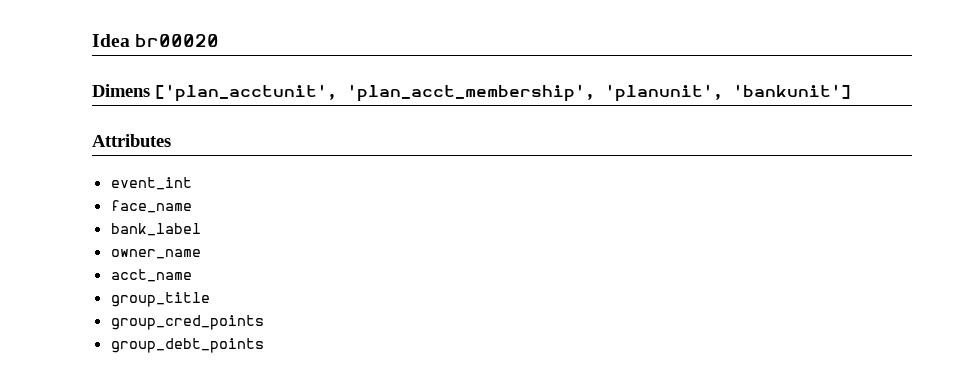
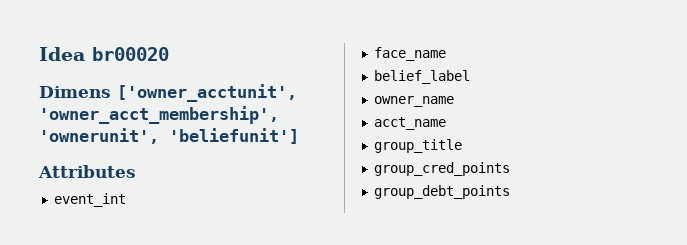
[155,84,851,102] ['plan_acctunit', 'plan_acct_membership', 'planunit', 'bankunit'] -> [117,84,297,102] [39,106,279,124] [39,128,299,144] ['owner_acctunit', 'owner_acct_membership', 'ownerunit', 'beliefunit']
[110,223,201,236] bank_label -> [373,70,470,84] belief_label

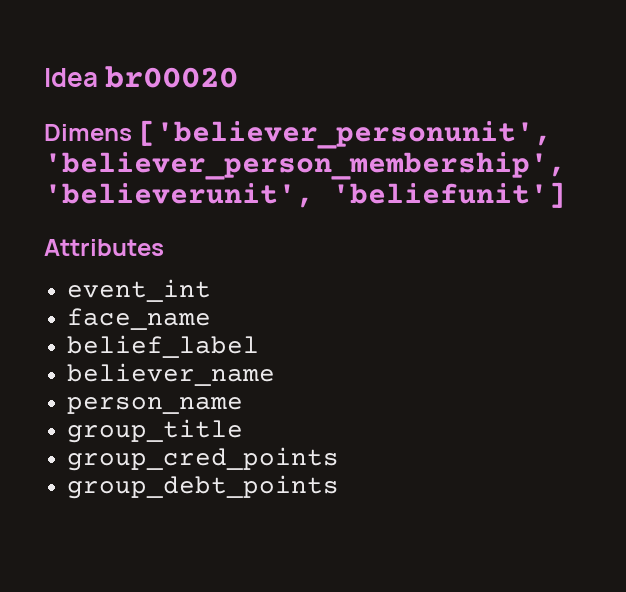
[117,84,297,102] [39,106,279,124] [39,128,159,144] ['owner_acctunit', 'owner_acct_membership', 'ownerunit', -> [138,120,553,149] [44,152,566,180] [44,183,314,208] ['believer_personunit', 'believer_person_membership', 'believerunit',
[373,96,454,107] [373,117,446,130] owner_name // acct_name -> [66,363,275,386] [66,397,243,414] believer_name // person_name

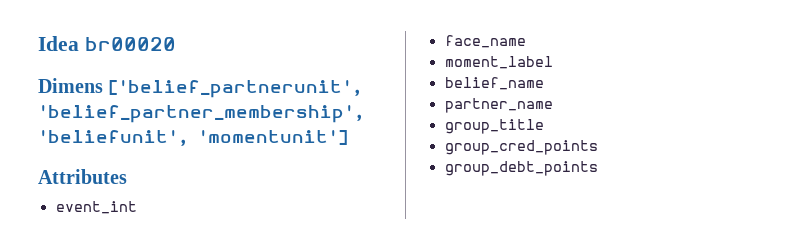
[138,120,553,149] [44,152,566,180] [44,182,566,208] ['believer_personunit', 'believer_person_membership', 'believerunit', 'beliefunit'] -> [108,80,363,98] [38,105,364,123] [38,130,348,146] ['belief_partnerunit', 'belief_partner_membership', 'beliefunit', 'momentunit']
[66,335,259,358] [66,363,275,386] [66,397,243,414] belief_label // believer_name // person_name -> [444,56,553,69] [444,77,544,90] [444,98,553,113] moment_label // belief_name // partner_name

